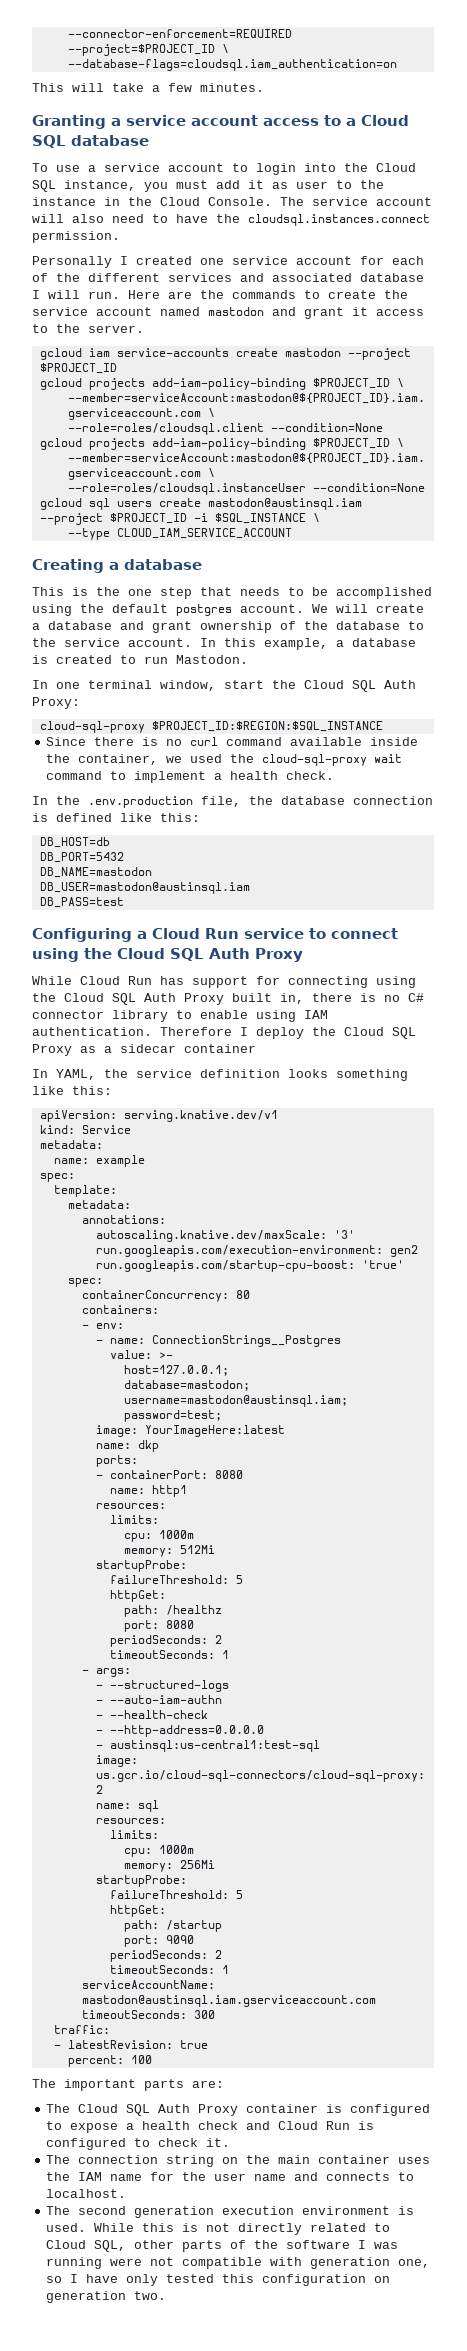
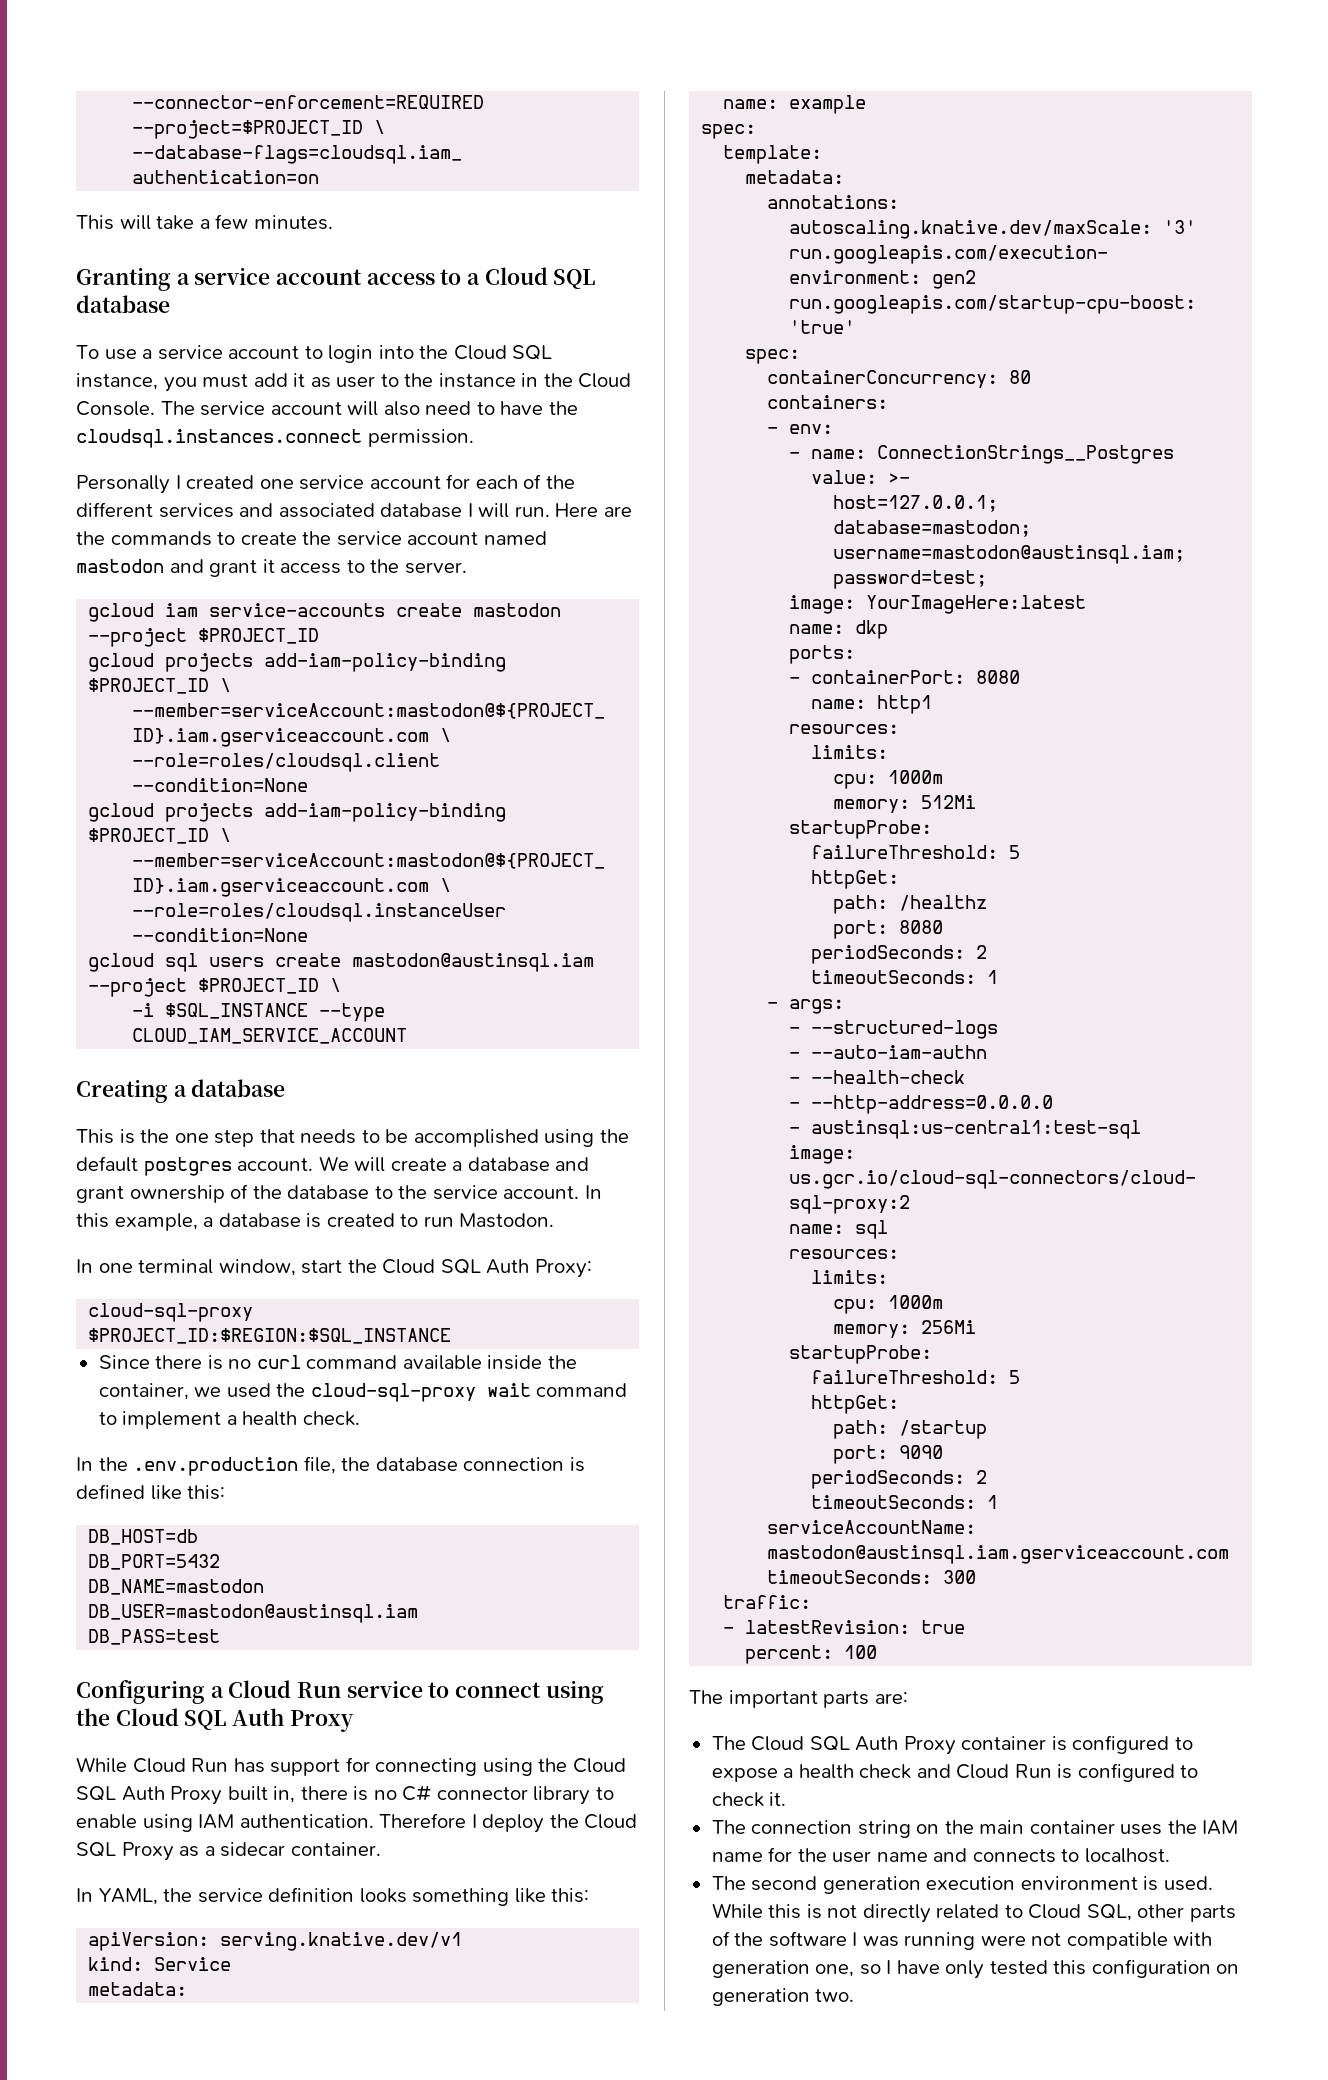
(187, 518) none -> [330,978,342,992] \ //
[312,513,320,522] \ // -> (309, 1011) none
[184,1044,256,1053] container -> [290,1842,381,1856] container.

